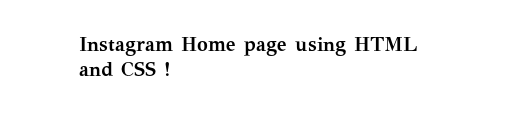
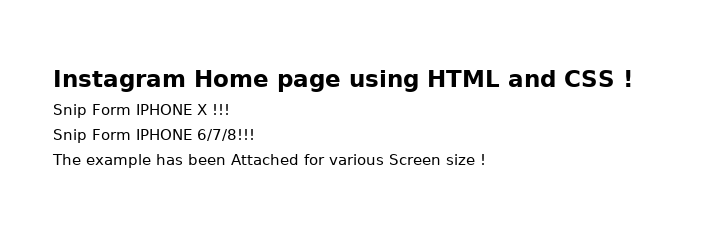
(171, 69) none -> [53,104,230,118] [53,129,255,143] [52,154,486,168] // Snip Form IPHONE X !!! // Snip Form IPHONE 6/7/8!!! // The example has been Attached for various Screen size !

